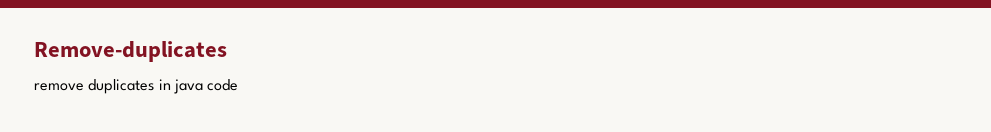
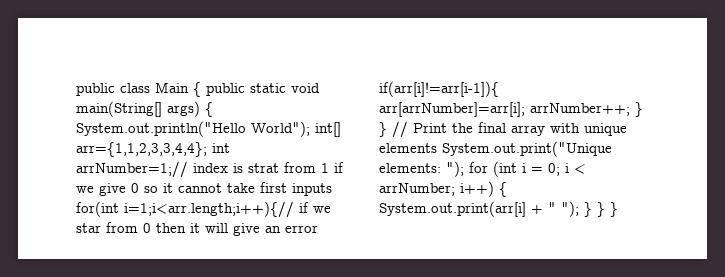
[34,41,227,62] [34,79,239,94] Remove-duplicates // remove duplicates in java code -> [76,82,320,97] [76,101,213,117] [76,121,341,137] [76,142,230,157] [76,161,344,178] [76,182,332,196] [76,201,331,218] [76,222,318,236] [379,81,499,97] [379,102,643,117] [379,121,627,138] [379,141,612,157] [379,161,586,177] [379,181,507,197] [379,201,618,217] public class Main { public static void main(String[] args) { System.out.println("Hello World"); int[] arr={1,1,2,3,3,4,4}; int arrNumber=1;// index is strat from 1 if we give 0 so it cannot take first inputs for(int i=1;i<arr.length;i++){// if we star from 0 then it will give an error if(arr[i]!=arr[i-1]){ arr[arrNumber]=arr[i]; arrNumber++; } } // Print the final array with unique elements System.out.print("Unique elements: "); for (int i = 0; i < arrNumber; i++) { System.out.print(arr[i] + " "); } } }

